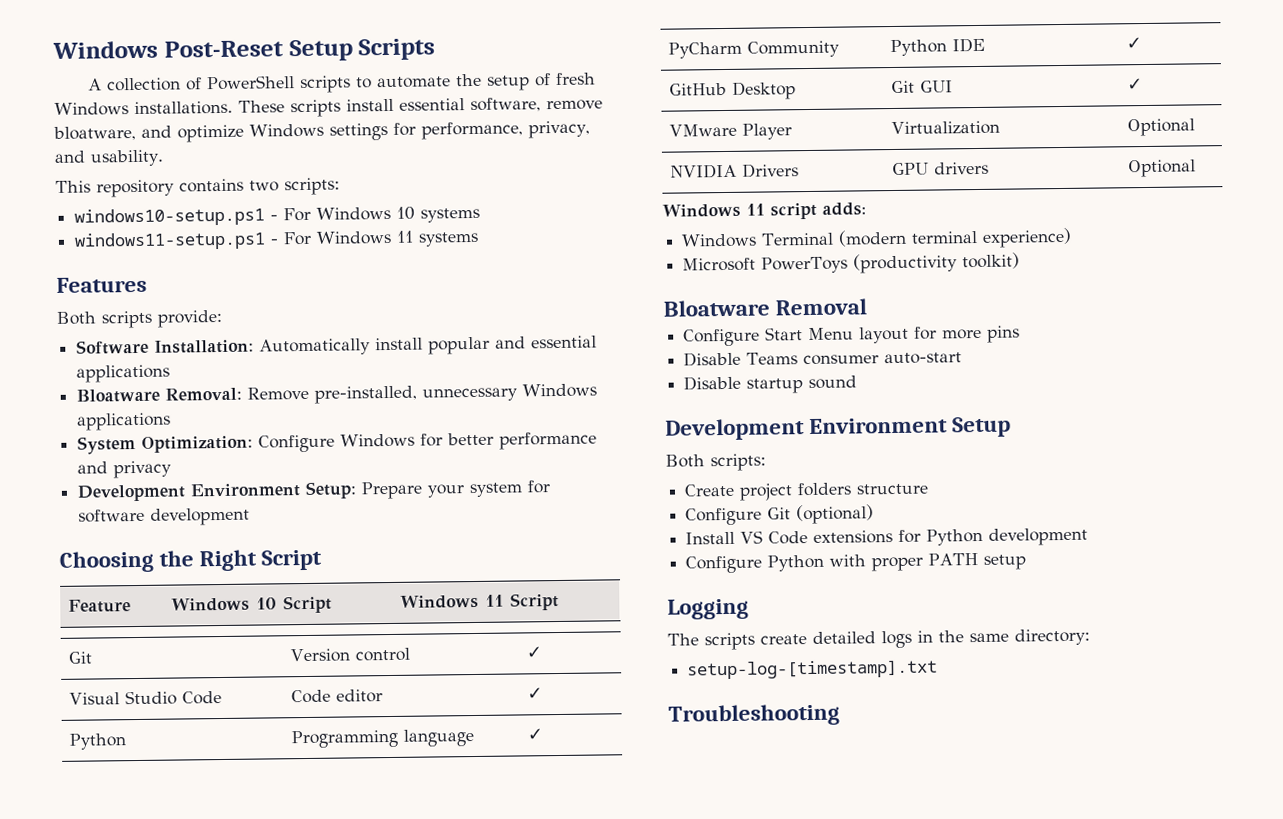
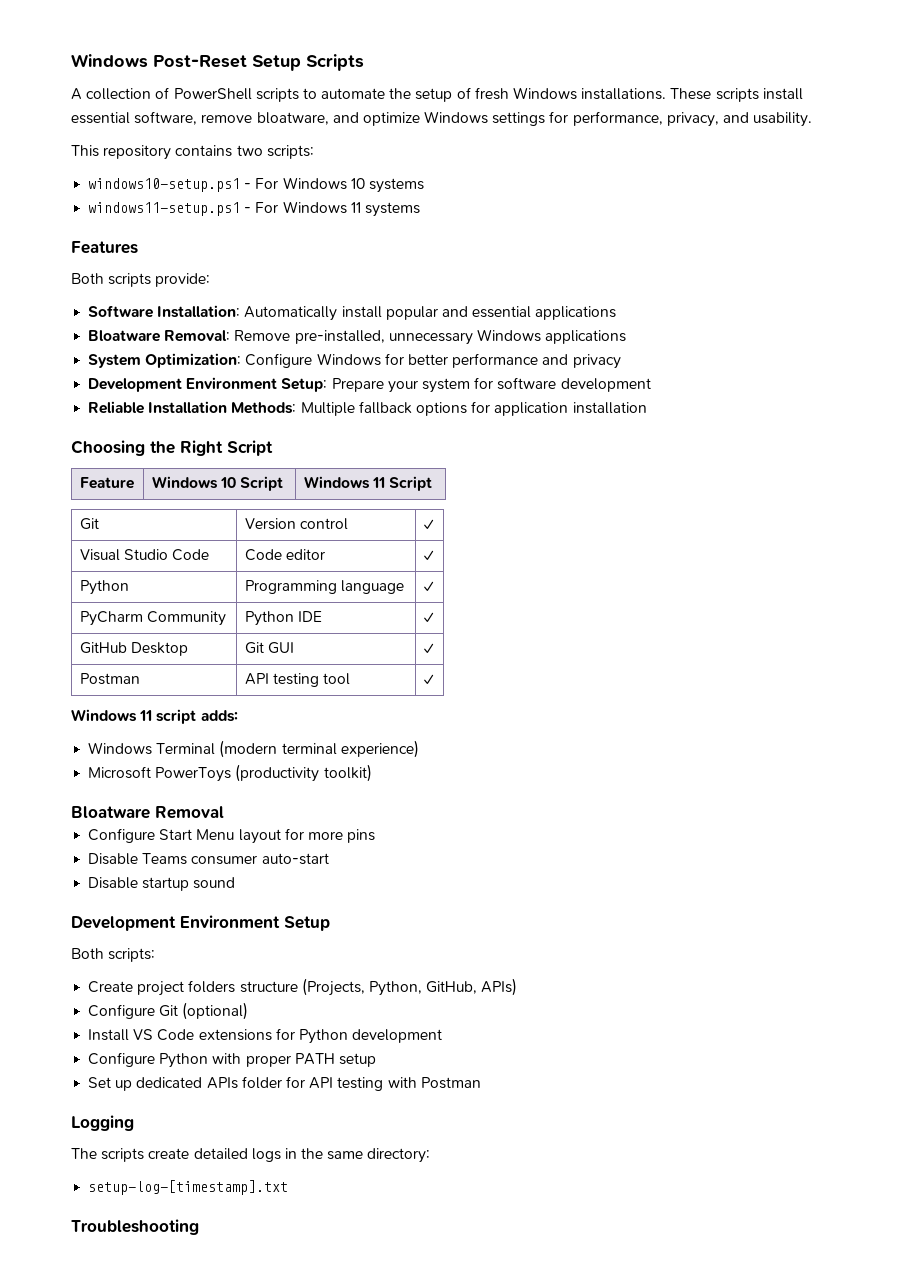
(251, 516) none -> [88,401,647,416] // Reliable Installation Methods: Multiple fallback options for application installation
[669,123,793,140] [891,120,1001,136] [1127,118,1196,137] [670,163,800,179] [892,161,990,176] [1128,159,1197,178] VMware Player | Virtualization | Optional // NVIDIA Drivers | GPU drivers | Optional -> [79,673,140,685] [244,673,351,687] [423,674,434,685] Postman | API testing tool | ✓
(930, 489) none -> [301,978,518,996] (Projects, Python, GitHub, APIs)
(1027, 562) none -> [88,1076,481,1091] // Set up dedicated APIs folder for API testing with Postman

